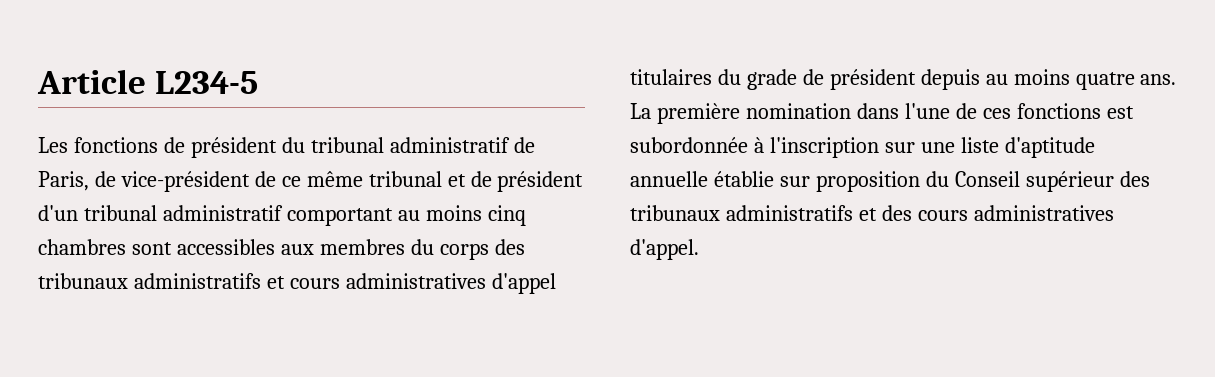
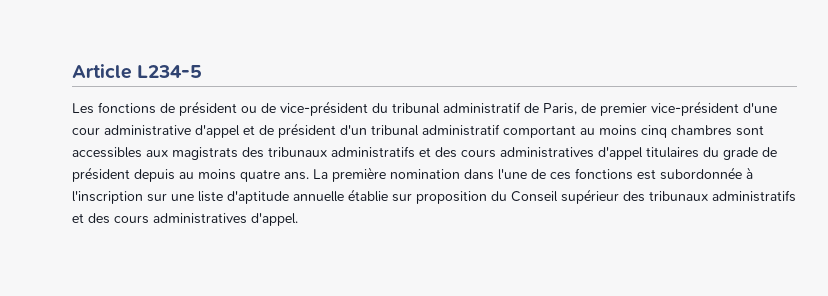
(277, 147) none -> [241,101,368,116] ou de vice-président
[120,171,442,192] vice-président de ce même tribunal -> [600,101,777,116] [72,125,240,138] premier vice-président d'une cour administrative d'appel
[319,239,525,260] [38,273,285,289] membres du corps des tribunaux administratifs et -> [172,146,457,160] magistrats des tribunaux administratifs et des

